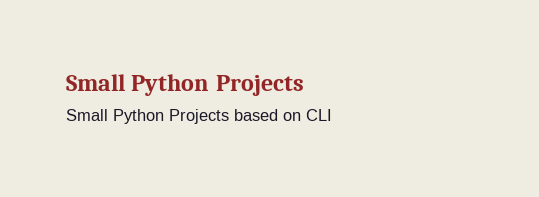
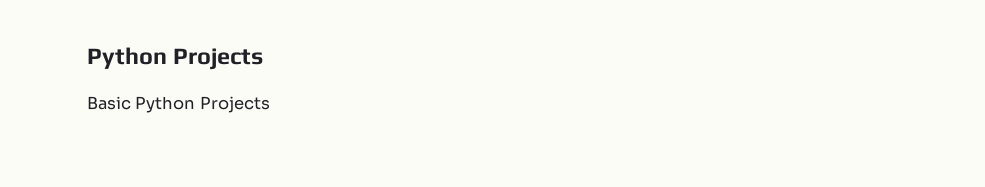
[66,74,125,91] Small -> (87, 58) none
[66,109,332,124] Small Python Projects based on CLI -> [87,96,270,113] Basic Python Projects

